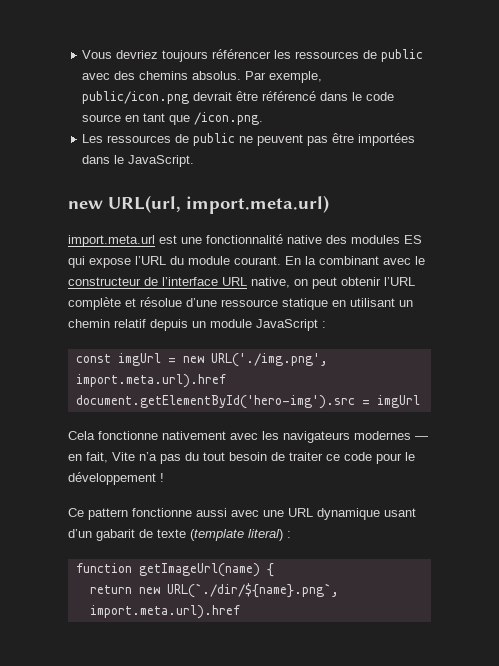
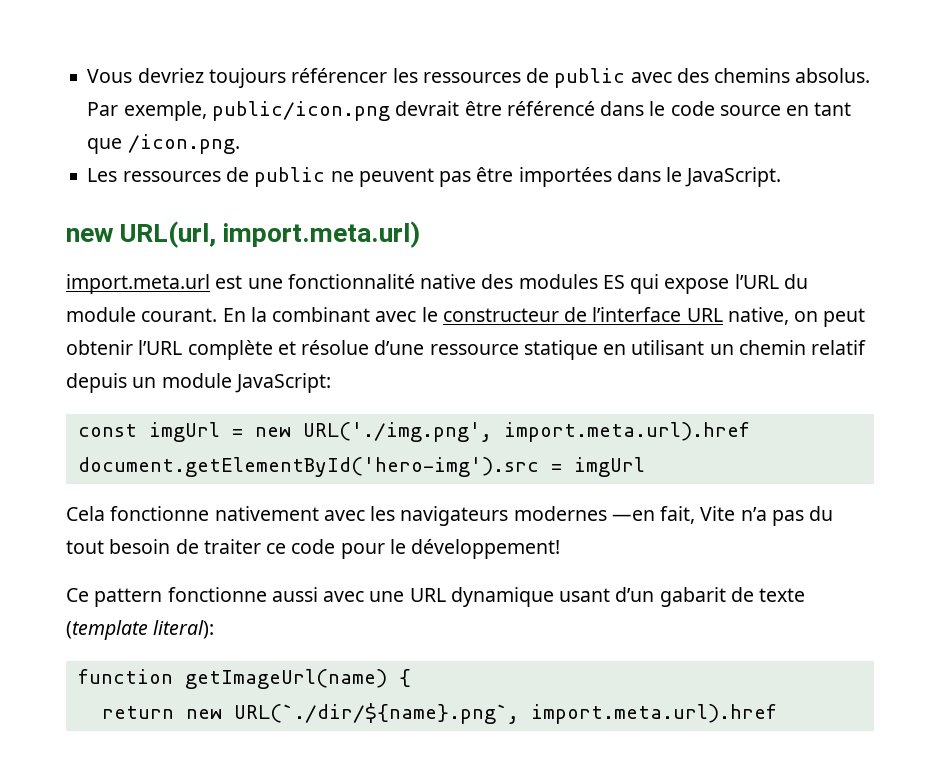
[256,319,326,331] JavaScript : -> [234,373,331,393] JavaScript:
[415,436,428,440] [68,454,82,461] — en -> [611,510,655,521] —en
[68,472,164,485] développement ! -> [411,539,561,559] développement!
[248,529,291,541] literal) : -> [153,620,215,639] literal):

